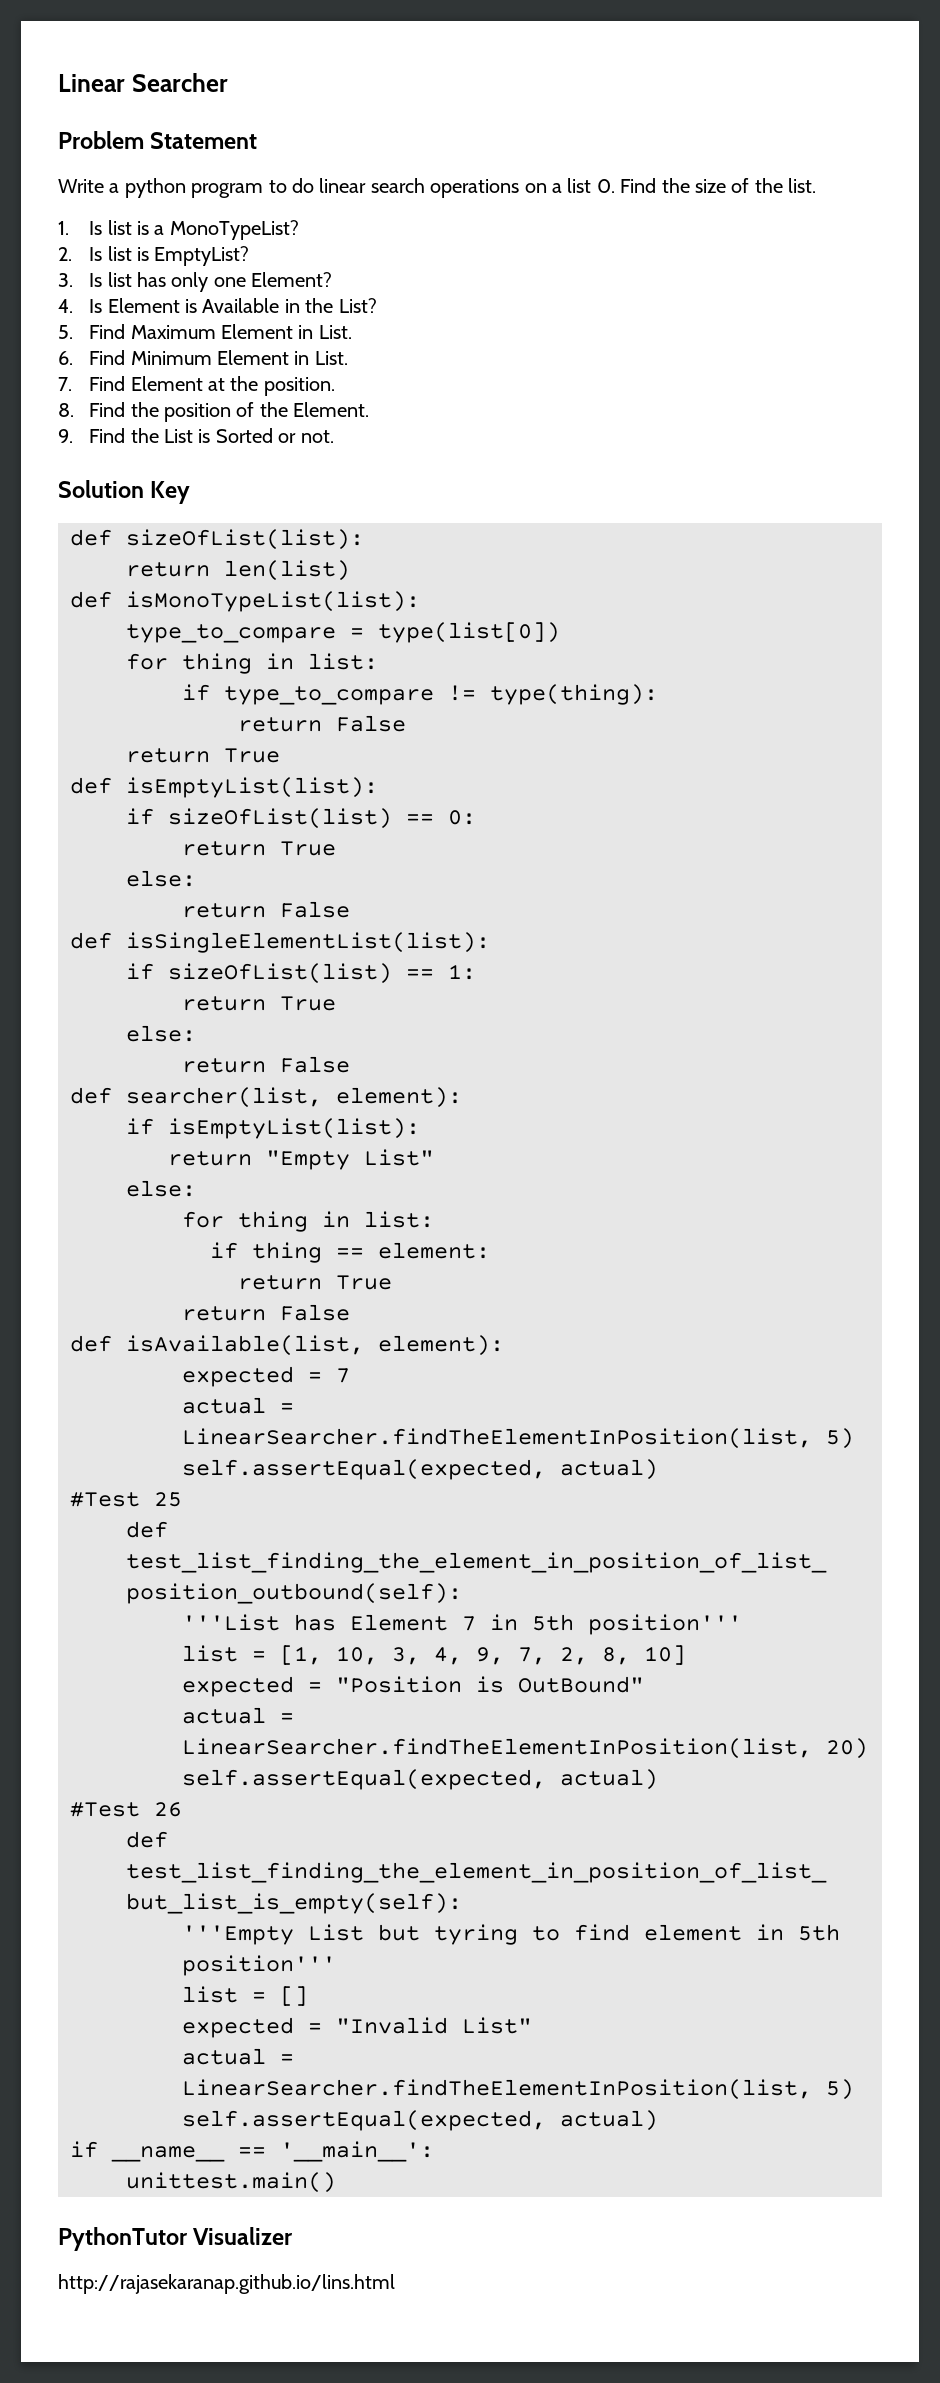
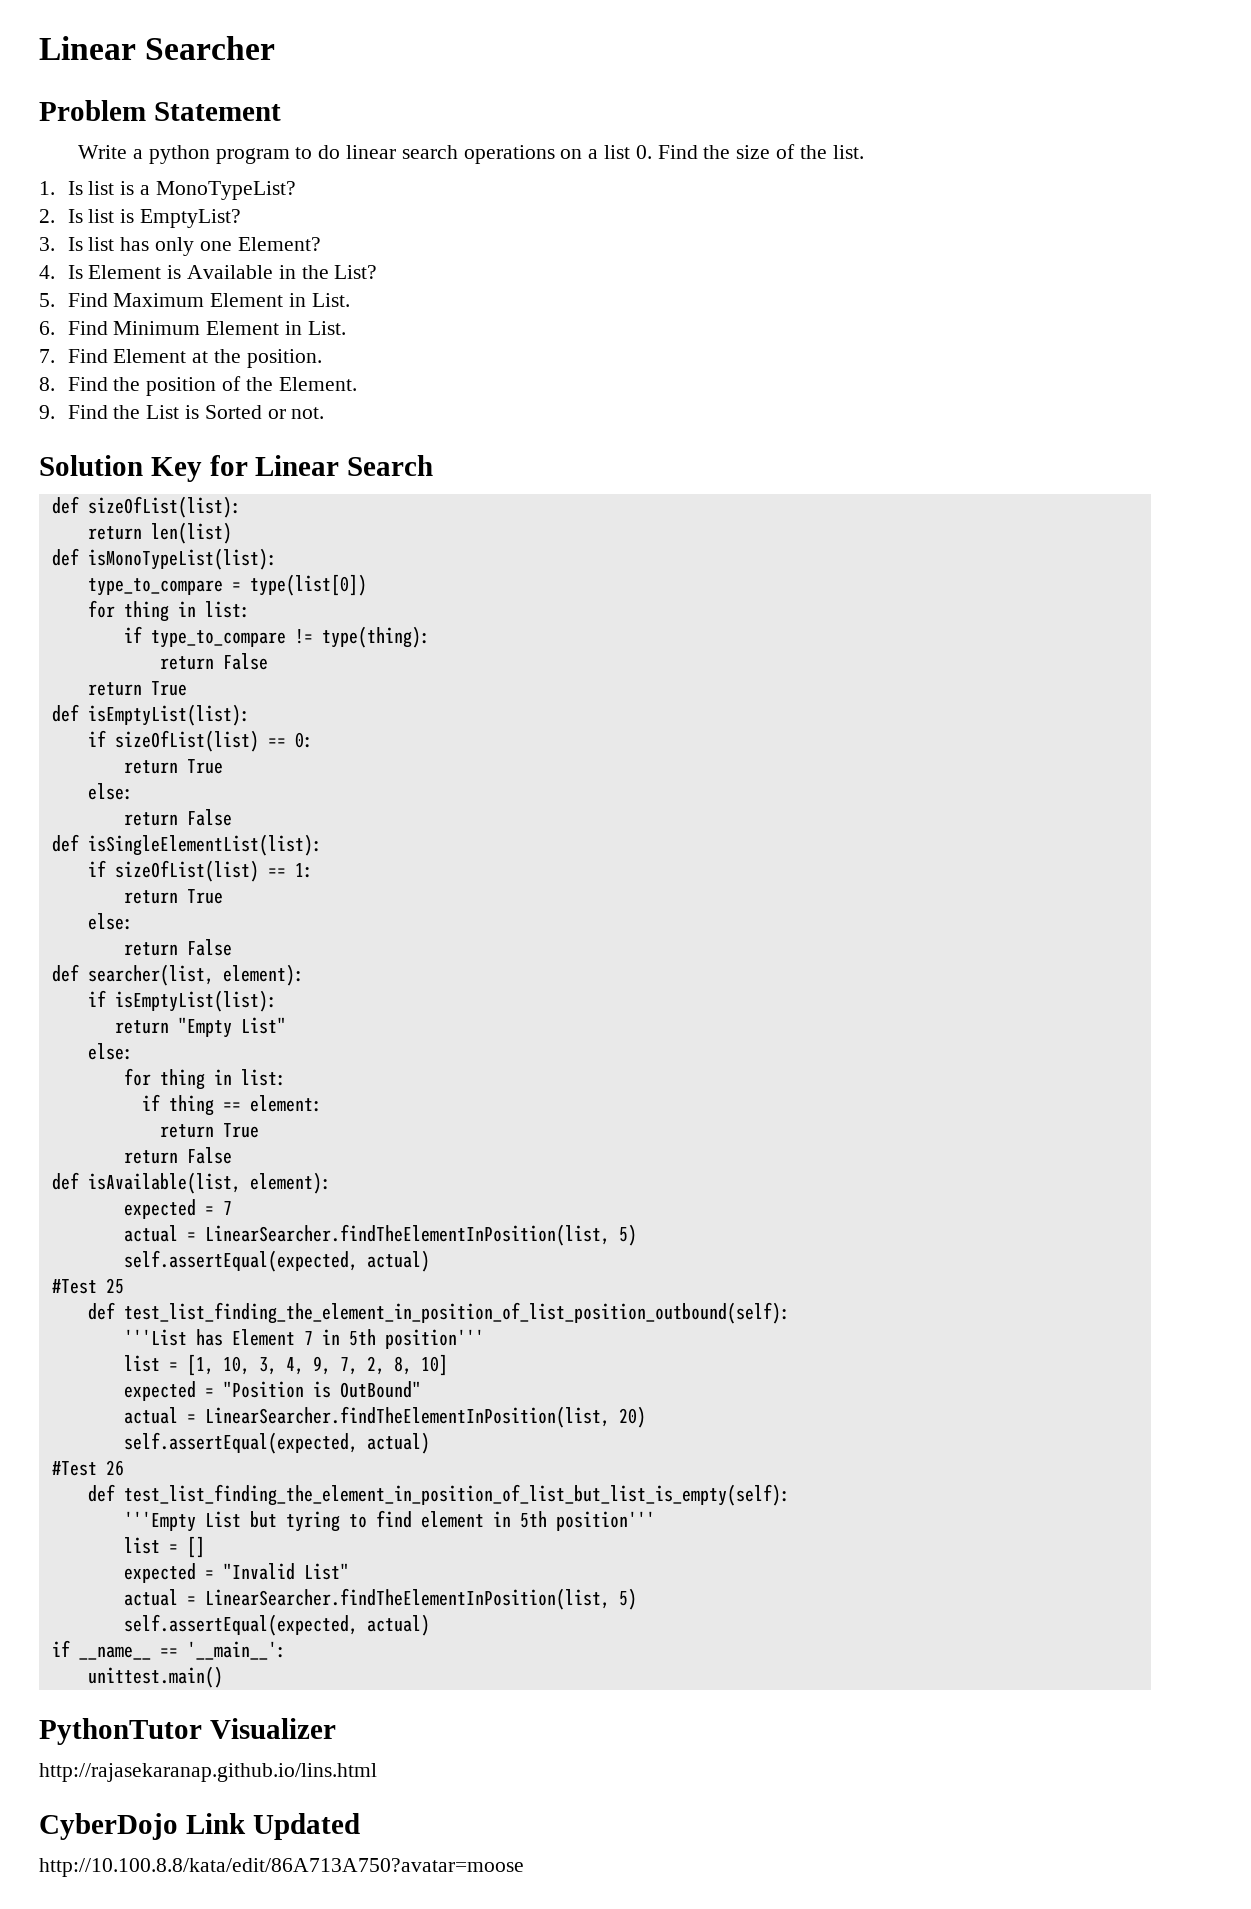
(191, 492) none -> [209,455,434,476] for Linear Search
(395, 2284) none -> [39,1813,360,1840] [39,1858,524,1877] // CyberDojo Link Updated // http://10.100.8.8/kata/edit/86A713A750?avatar=moose

